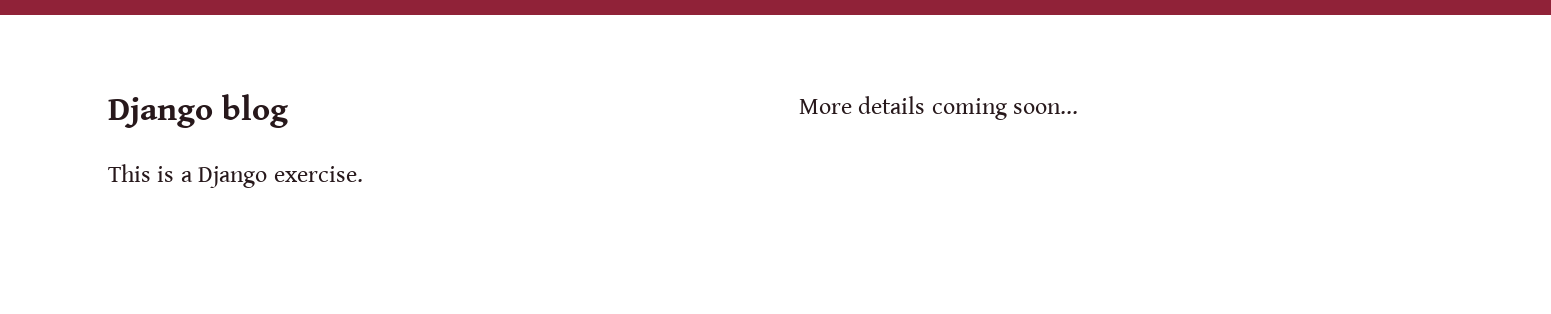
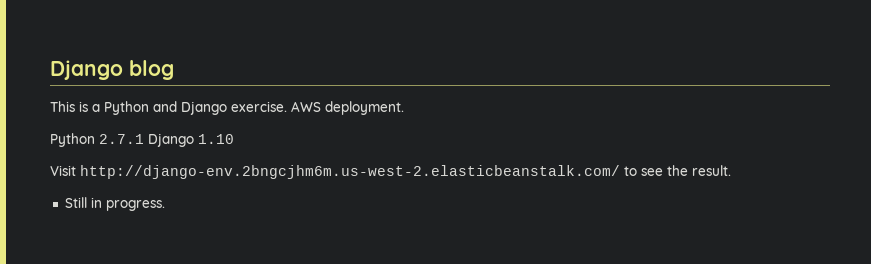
(193, 176) none -> [104,101,177,115] Python and
[799,96,1079,120] // More details coming soon... -> [291,101,404,115] [50,133,234,147] [50,165,731,179] [64,197,165,211] AWS deployment. // Python 2.7.1 Django 1.10 // Visit http://django-env.2bngcjhm6m.us-west-2.elasticbeanstalk.com/ to see the result. // Still in progress.

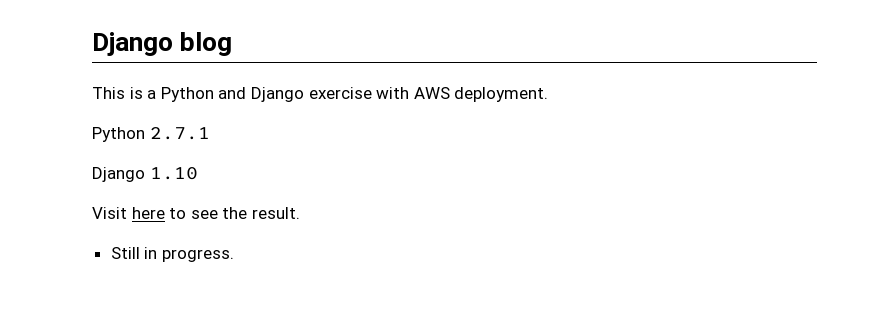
[231,101,287,112] exercise. -> [308,87,410,99] exercise with
(144, 139) none -> (210, 133) //
[80,165,620,179] http://django-env.2bngcjhm6m.us-west-2.elasticbeanstalk.com/ -> [131,207,165,219] here

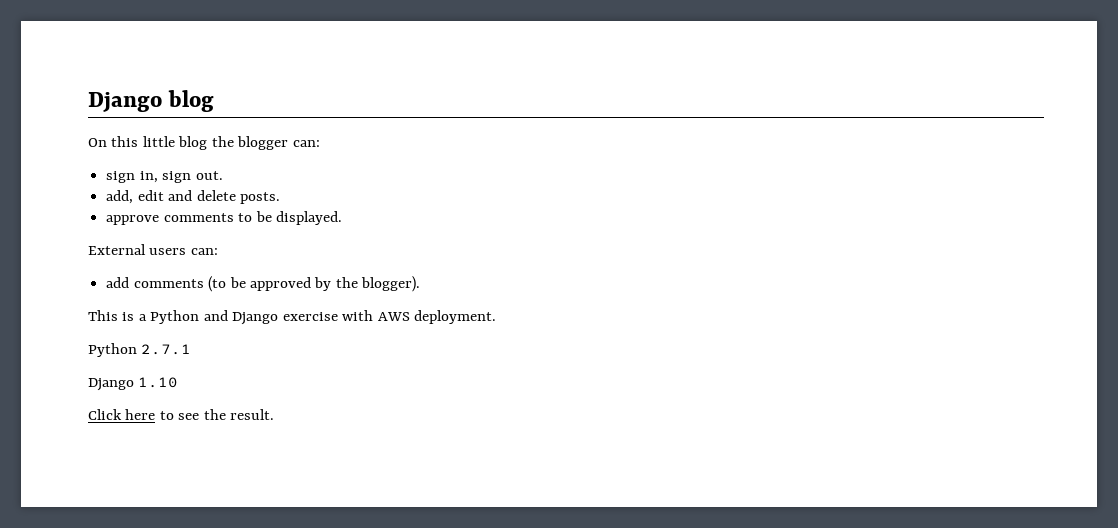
(233, 44) none -> [88,136,320,150] [106,171,223,183] [106,190,280,204] [106,211,342,225] [88,244,218,255] [106,276,421,292] // On this little blog the blogger can: // sign in, sign out. // add, edit and delete posts. // approve comments to be displayed. // External users can: // add comments (to be approved by the blogger).
[92,207,127,219] Visit -> [88,409,122,420] Click
[110,247,234,262] // Still in progress. -> (275, 414) none

